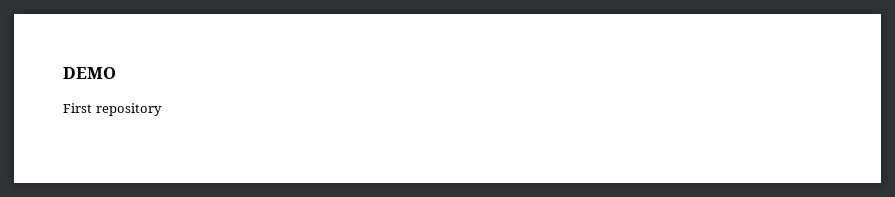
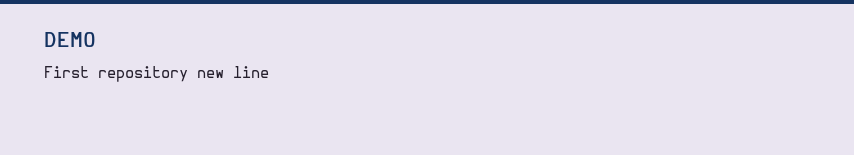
(162, 109) none -> [197,66,269,78] new line

